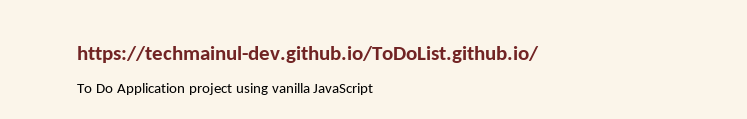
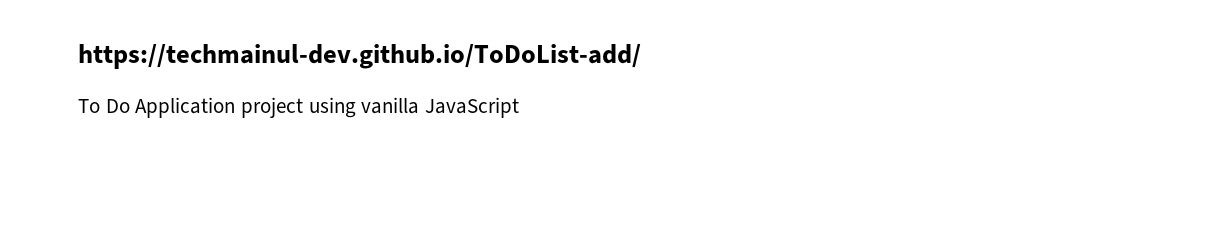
[77,46,539,63] https://techmainul-dev.github.io/ToDoList.github.io/ -> [78,44,641,69] https://techmainul-dev.github.io/ToDoList-add/

